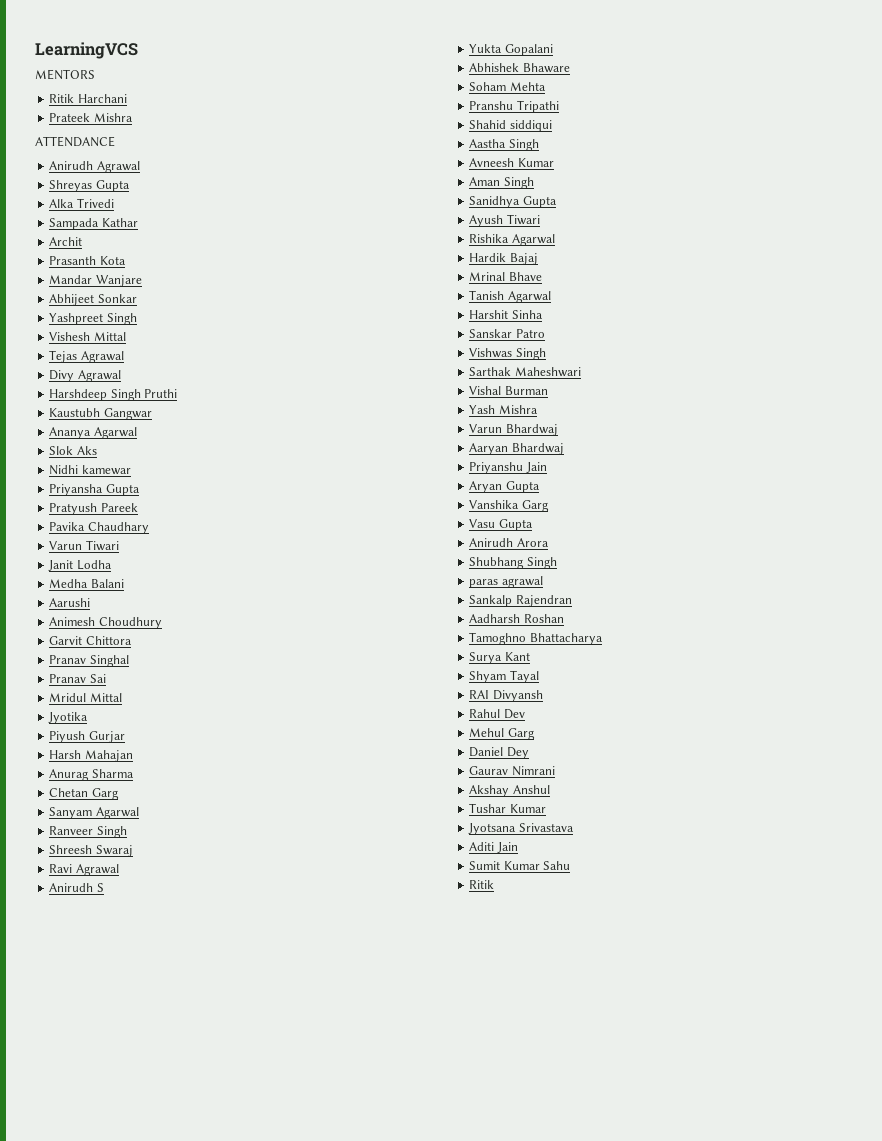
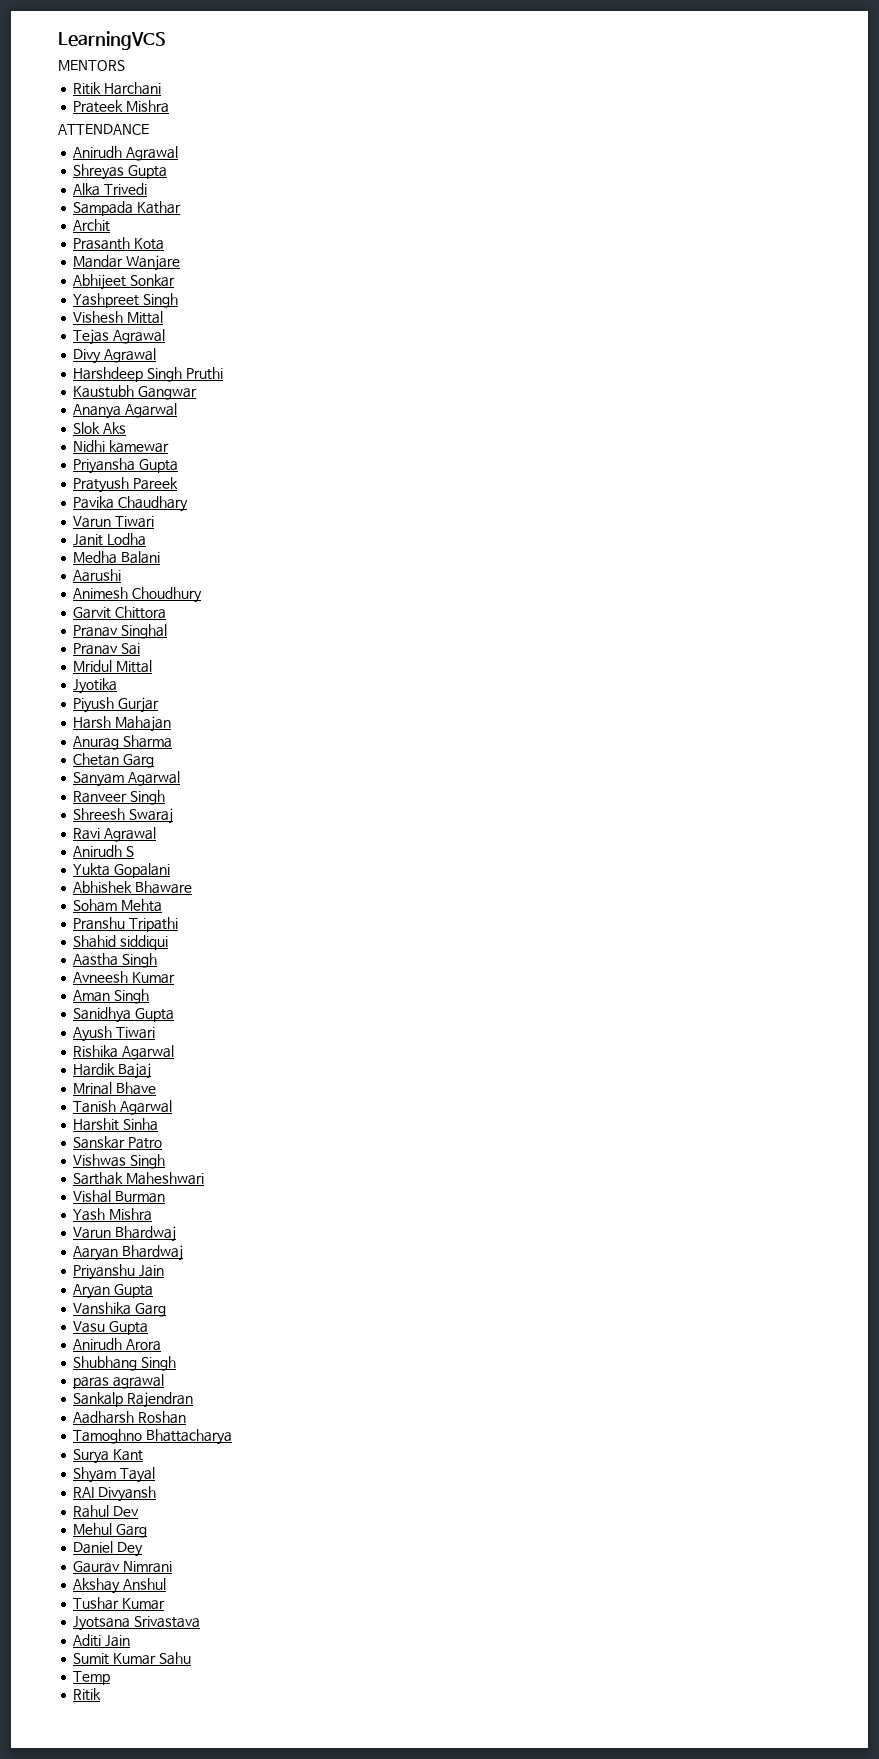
(571, 865) none -> [73,1671,111,1685] // Temp

